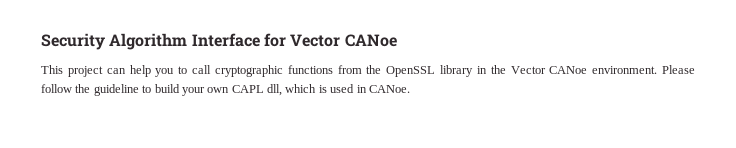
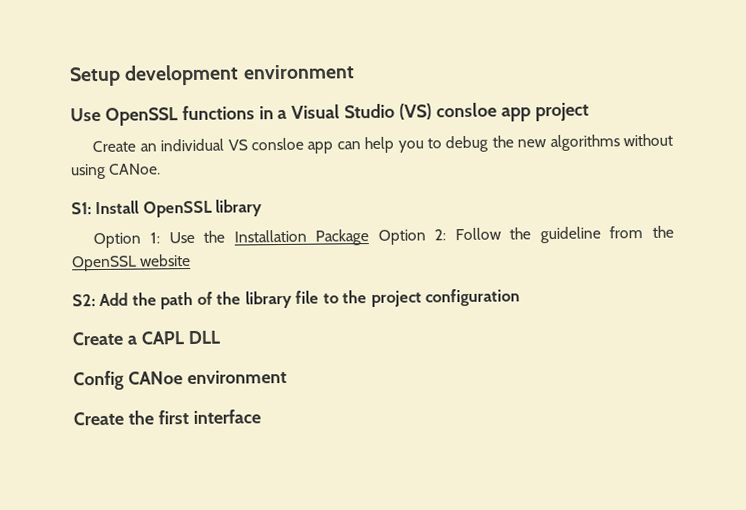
[41,33,397,50] [41,65,695,77] [41,84,410,96] Security Algorithm Interface for Vector CANoe // This project can help you to call cryptographic functions from the OpenSSL library in the Vector CANoe environment. Please follow the guideline to build your own CAPL dll, which is used in CANoe. -> [69,64,355,87] [70,102,589,126] [92,133,673,154] [70,163,162,180] [71,199,263,218] [93,225,674,249] [71,254,192,272] [72,288,521,310] [72,330,220,346] [73,369,287,391] [73,409,261,426] Setup development environment // Use OpenSSL functions in a Visual Studio (VS) consloe app project // Create an individual VS consloe app can help you to debug the new algorithms without using CANoe. // S1: Install OpenSSL library // Option 1: Use the Installation Package Option 2: Follow the guideline from the OpenSSL website // S2: Add the path of the library file to the project configuration // Create a CAPL DLL // Config CANoe environment // Create the first interface

